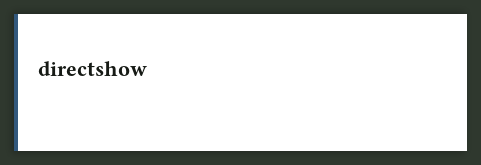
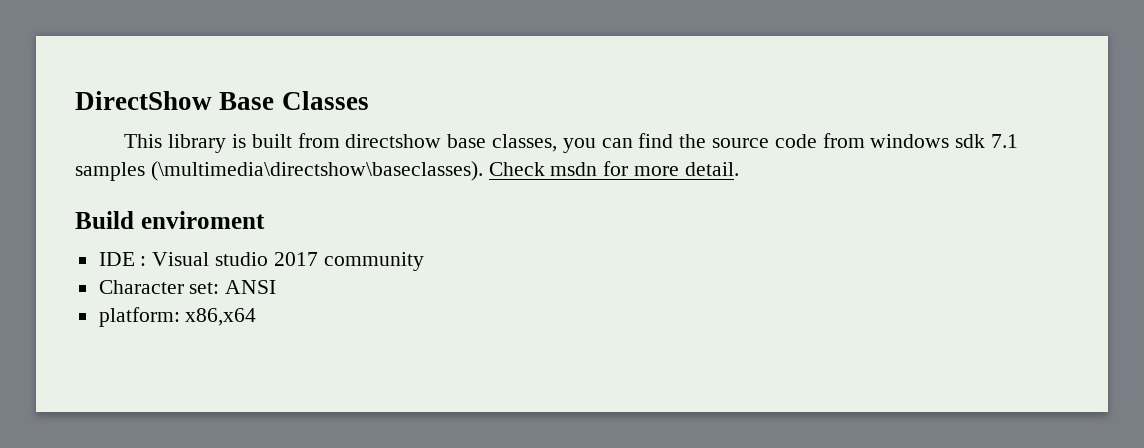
[38,61,147,76] directshow -> [75,91,369,110] [124,133,1019,153] [75,161,739,181] [75,211,265,229] [98,252,424,271] [98,280,277,294] [98,307,257,327] DirectShow Base Classes // This library is built from directshow base classes, you can find the source code from windows sdk 7.1 samples (\multimedia\directshow\baseclasses). Check msdn for more detail. // Build enviroment // IDE : Visual studio 2017 community // Character set: ANSI // platform: x86,x64

